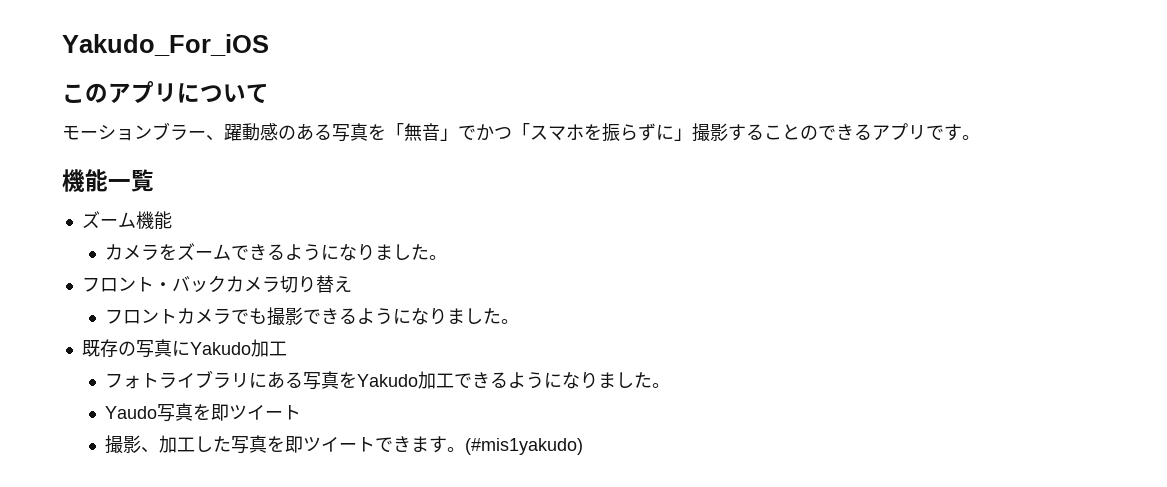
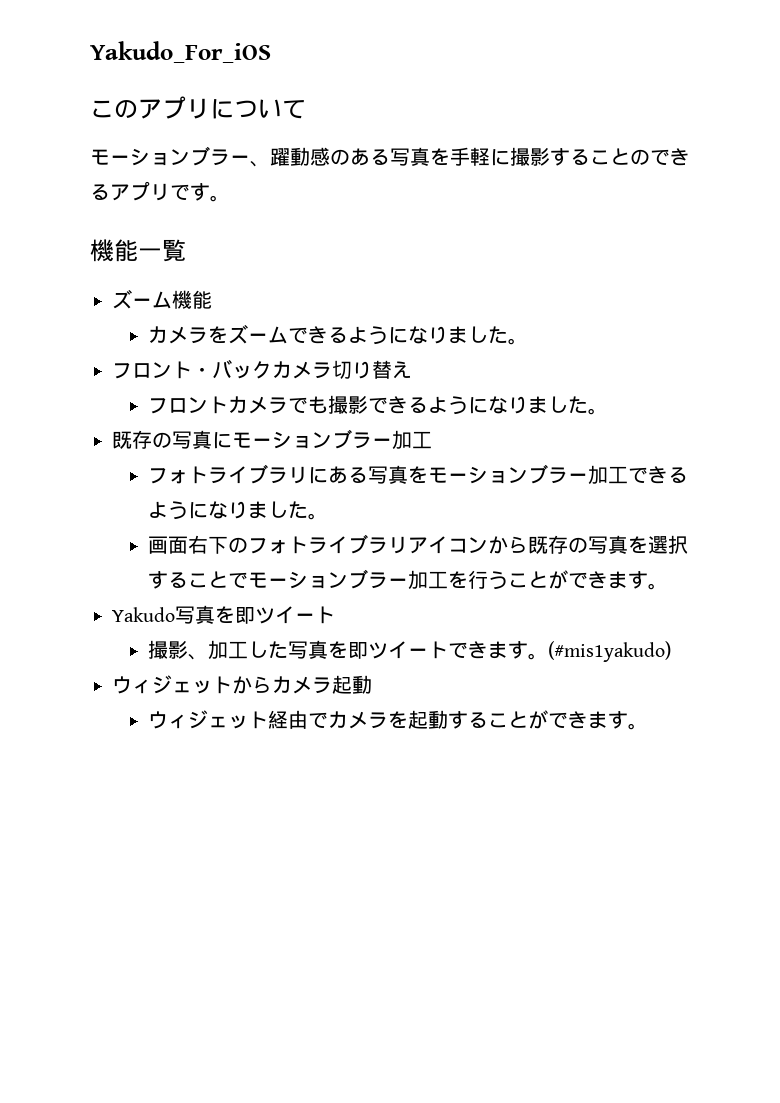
[386,123,692,142] 「無音」でかつ「スマホを振らずに」 -> [450,147,510,166] 手軽に
[189,342,251,355] Yakudo -> [232,429,392,449] モーションブラー
[356,374,418,387] Yakudo -> [428,464,589,484] モーションブラー
[104,406,157,419] Yaudo -> [148,534,689,554] [148,569,669,590] [112,607,175,622] 画面右下のフォトライブラリアイコンから既存の写真を選択することでモーションブラー加工を行うことができます。 // Yakudo
(583, 446) none -> [112,675,372,694] [148,710,649,730] // ウィジェットからカメラ起動 // ウィジェット経由でカメラを起動することができます。

